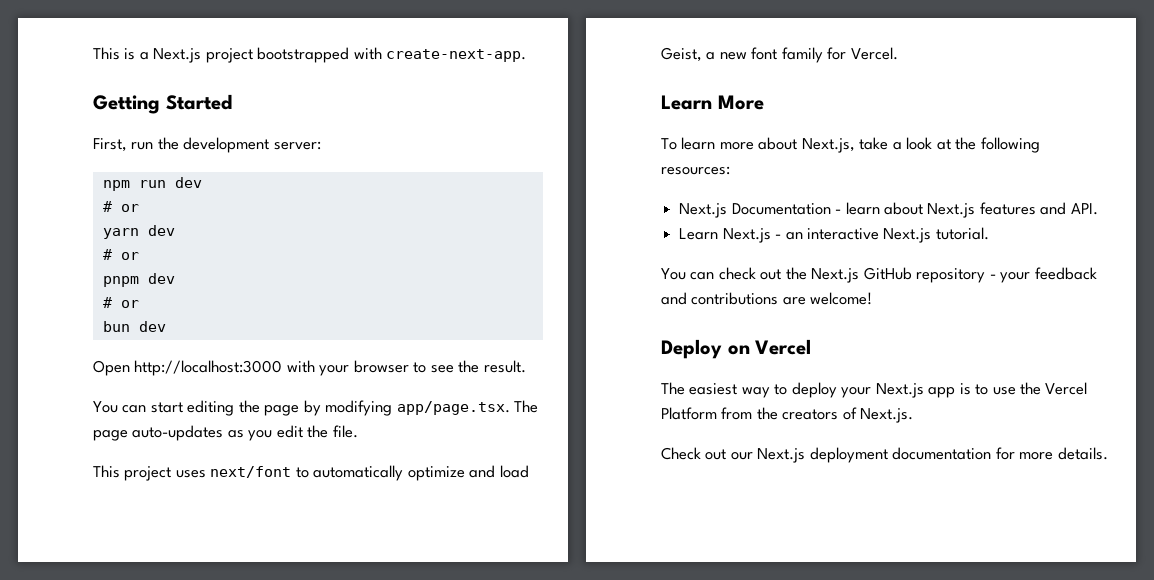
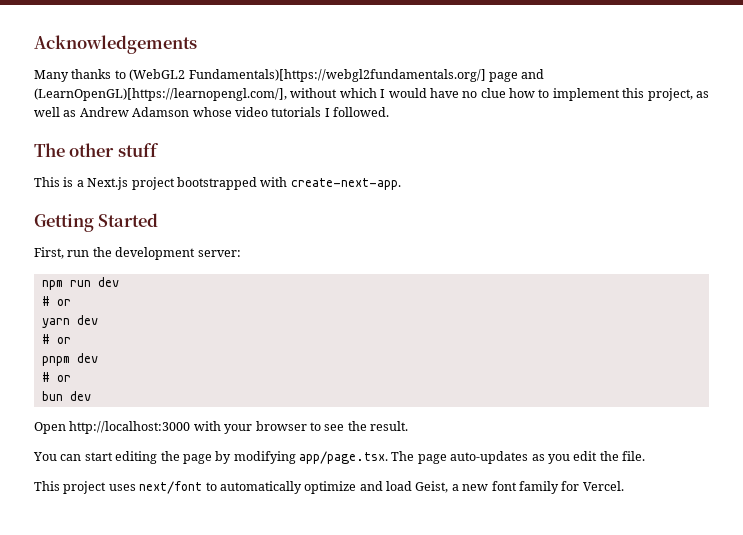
(93, 53) none -> [34,35,197,54] [34,69,545,82] [34,88,709,101] [34,107,389,117] [34,143,159,157] Acknowledgements // Many thanks to (WebGL2 Fundamentals)[https://webgl2fundamentals.org/] page and (LearnOpenGL)[https://learnopengl.com/], without which I would have no clue how to implement this project, as well as Andrew Adamson whose video tutorials I followed. // The other stuff //
[661,95,764,110] [661,137,1040,153] [661,166,730,175] [679,202,1098,218] [679,227,989,243] [661,267,1097,283] [661,292,873,305] [661,339,812,359] [661,382,1088,398] [661,407,914,423] [661,447,1108,463] // Learn More // To learn more about Next.js, take a look at the following resources: // Next.js Documentation - learn about Next.js features and API. // Learn Next.js - an interactive Next.js tutorial. // You can check out the Next.js GitHub repository - your feedback and contributions are welcome! // Deploy on Vercel // The easiest way to deploy your Next.js app is to use the Vercel Platform from the creators of Next.js. // Check out our Next.js deployment documentation for more details. -> (624, 486) none

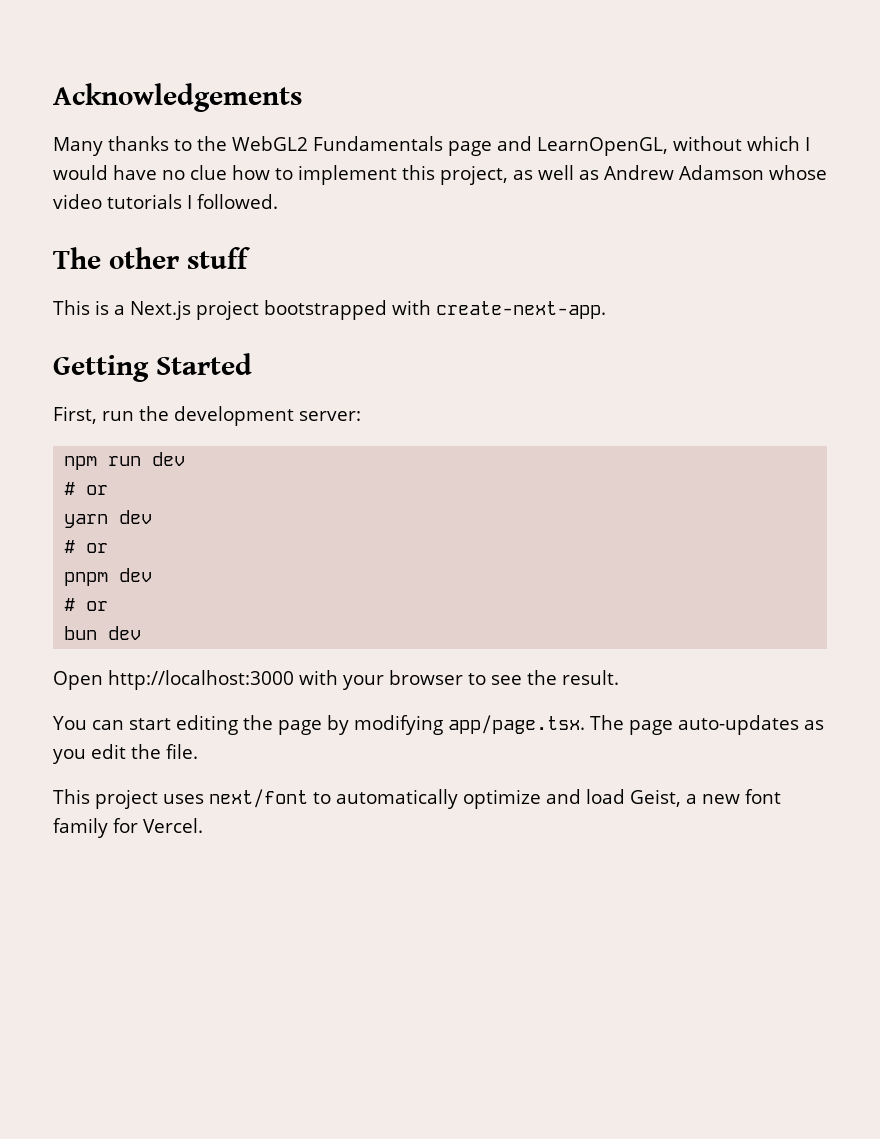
[129,69,486,82] (WebGL2 Fundamentals)[https://webgl2fundamentals.org/] -> [197,136,443,151] the WebGL2 Fundamentals
[34,88,287,101] (LearnOpenGL)[https://learnopengl.com/], -> [537,137,668,156] LearnOpenGL,

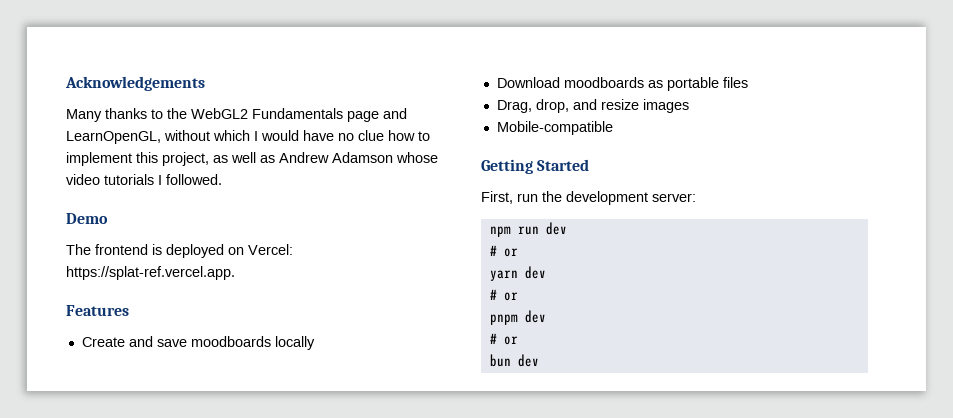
[53,247,250,269] [53,300,606,320] // The other stuff // This is a Next.js project bootstrapped with create-next-app. -> [66,213,108,224] [66,244,293,258] [66,266,235,280] [66,305,129,316] [81,336,315,350] [496,77,748,91] [496,99,689,113] [496,121,613,135] // Demo // The frontend is deployed on Vercel: https://splat-ref.vercel.app. // Features // Create and save moodboards locally // Download moodboards as portable files // Drag, drop, and resize images // Mobile-compatible
[53,670,619,690] [53,715,824,735] [53,744,198,764] [53,789,781,809] [53,818,203,838] // Open http://localhost:3000 with your browser to see the result. // You can start editing the page by modifying app/page.tsx. The page auto-updates as you edit the file. // This project uses next/font to automatically optimize and load Geist, a new font family for Vercel. -> (539, 360) none

